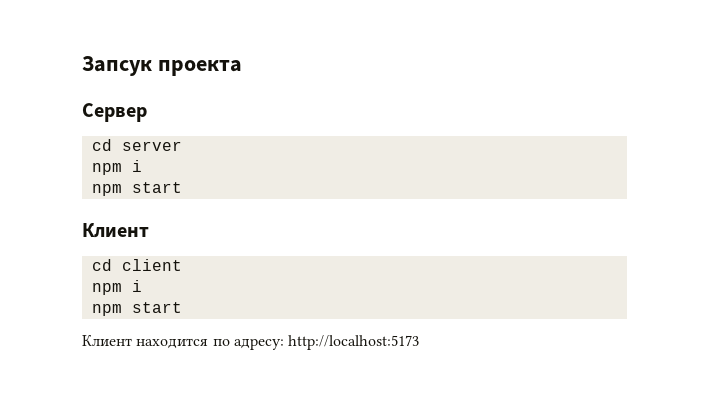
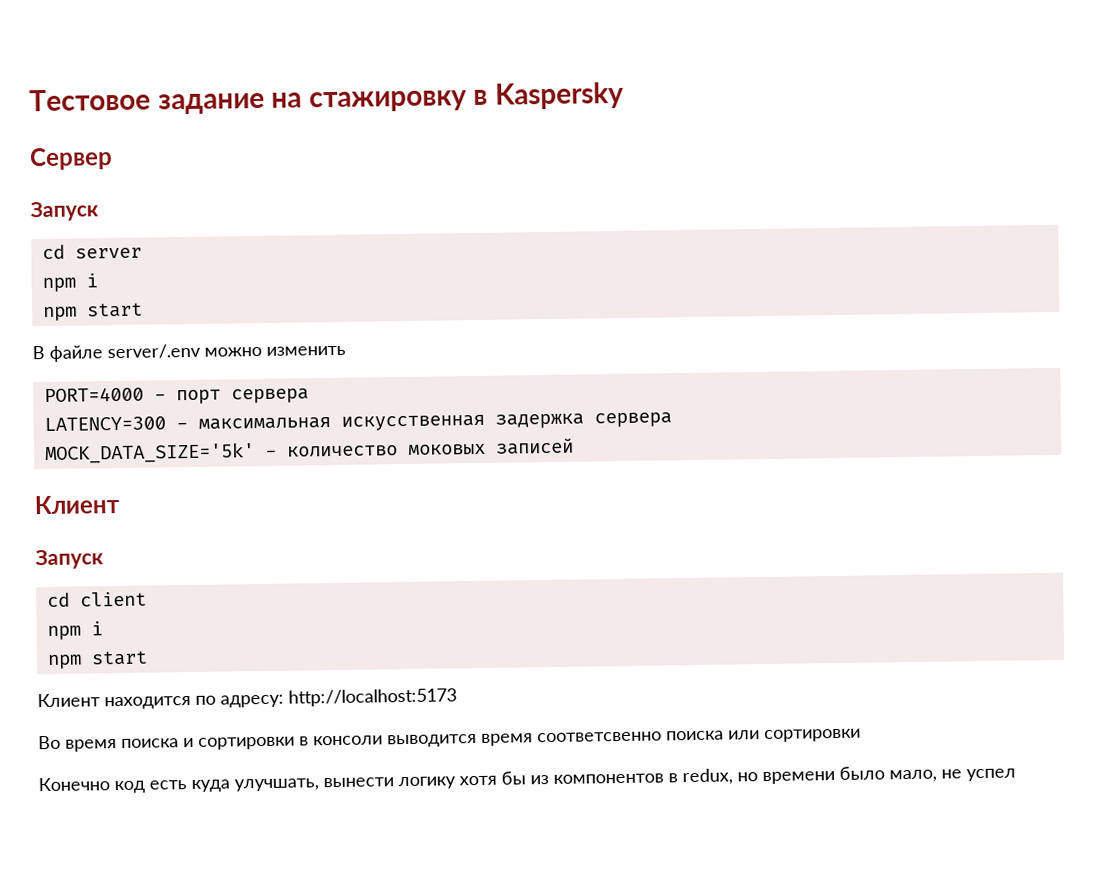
[82,56,242,76] Запсук проекта -> [29,81,624,115] Тестовое задание на стажировку в Kaspersky
(147, 112) none -> [30,201,99,222] // Запуск
[82,223,149,238] // Клиент -> [32,343,346,362] [43,386,309,405] [43,412,672,432] [44,437,574,465] [34,494,121,515] [35,549,104,570] // В файле server/.env можно изменить // PORT=4000 - порт сервера // LATENCY=300 - максимальная искусственная задержка сервера // MOCK_DATA_SIZE='5k' - количество моковых записей // Клиент // Запуск
(420, 342) none -> [38,728,861,752] [38,766,1016,794] // Во время поиска и сортировки в консоли выводится время соответсвенно поиска или сортировки // Конечно код есть куда улучшать, вынести логику хотя бы из компонентов в redux, но времени было мало, не успел

